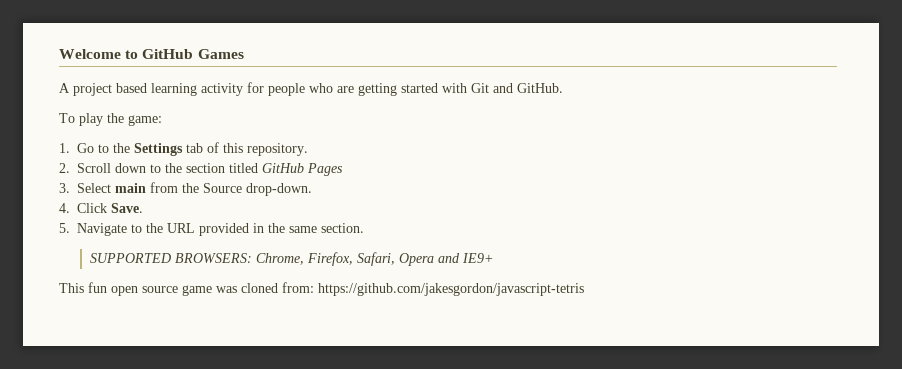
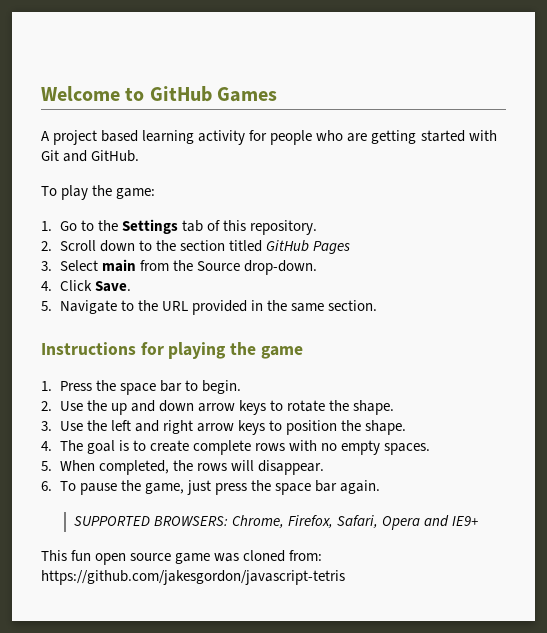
(364, 228) none -> [41,342,303,359] [41,380,241,395] [41,400,395,415] [41,420,407,435] [41,440,431,455] [41,460,324,475] [41,480,380,495] // Instructions for playing the game // 1. Press the space bar to begin. // 2. Use the up and down arrow keys to rotate the shape. // 3. Use the left and right arrow keys to position the shape. // 4. The goal is to create complete rows with no empty spaces. // 5. When completed, the rows will disappear. // 6. To pause the game, just press the space bar again.

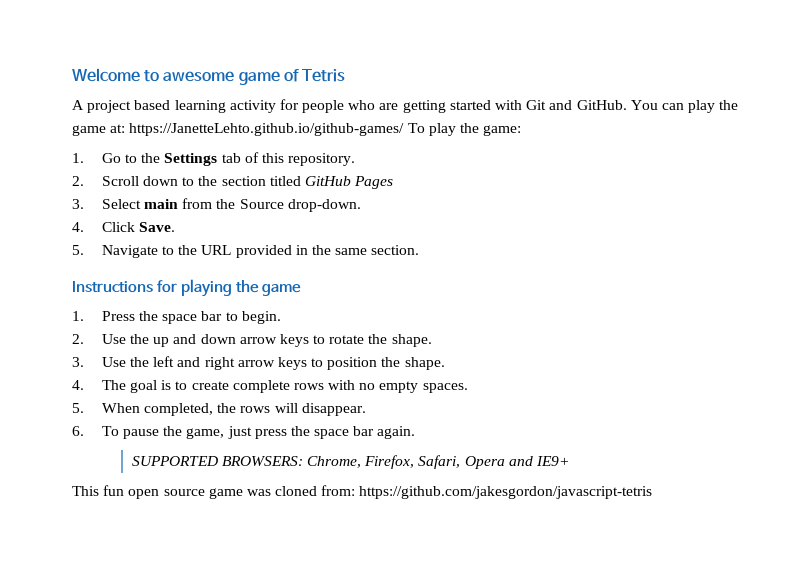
[149,86,278,102] GitHub Games -> [163,69,345,85] awesome game of Tetris
(140, 156) // -> [630,100,739,113] [72,123,405,136] You can play the game at: https://JanetteLehto.github.io/github-games/

